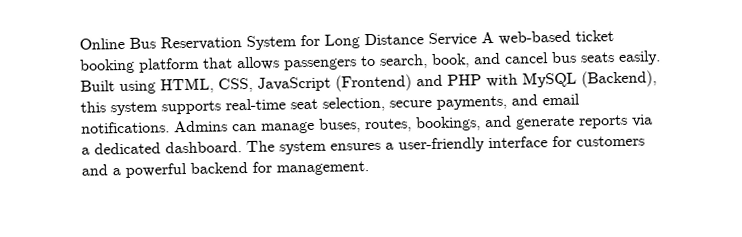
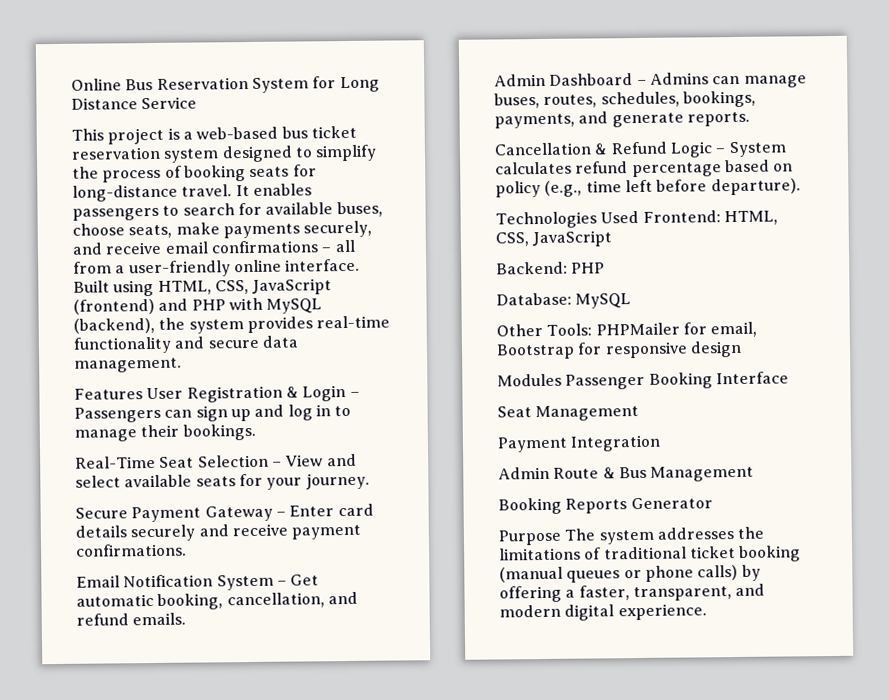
[481,30,614,45] [80,50,661,74] A web-based ticket booking platform that allows passengers to search, book, and cancel bus seats easily. -> [71,125,357,145] [71,144,378,163] [72,164,317,183] [72,183,312,202] [72,201,383,221] [72,220,373,239] [72,239,355,255] [73,258,361,278] // This project is a web-based bus ticket reservation system designed to simplify the process of booking seats for long-distance travel. It enables passengers to search for available buses, choose seats, make payments securely, and receive email confirmations – all from a user-friendly online interface.
[335,74,412,92] (Frontend) -> [73,298,155,315] (frontend)
[581,70,657,88] [80,93,580,116] [81,121,170,134] (Backend), this system supports real-time seat selection, secure payments, and email notifications. -> [73,315,391,334] [73,335,298,354] [74,357,182,373] [74,385,360,403] [74,404,352,423] [74,423,256,442] [75,453,357,469] [75,472,370,490] [75,503,374,523] [75,523,362,542] [75,543,187,557] [76,574,320,591] [76,591,358,610] [76,612,187,626] [494,73,647,87] (backend), the system provides real-time functionality and secure data management. // Features User Registration & Login – Passengers can sign up and log in to manage their bookings. // Real-Time Seat Selection – View and select available seats for your journey. // Secure Payment Gateway – Enter card details securely and receive payment confirmations. // Email Notification System – Get automatic booking, cancellation, and refund emails. // Admin Dashboard –
[415,114,653,132] [81,135,645,155] [81,161,369,178] bookings, and generate reports via a dedicated dashboard. The system ensures a user-friendly interface for customers and a powerful backend for management. -> [600,90,756,108] [494,111,750,129] [494,141,787,158] [495,159,794,178] [495,178,801,198] [495,210,778,229] [495,230,613,248] [496,261,606,275] [496,292,632,309] [496,321,758,338] [496,340,742,360] [497,371,789,390] [497,404,640,422] [497,434,662,453] [498,465,755,482] [498,497,713,515] [498,526,765,546] [499,545,802,562] [499,564,761,583] [499,583,766,603] [499,603,707,621] schedules, bookings, payments, and generate reports. // Cancellation & Refund Logic – System calculates refund percentage based on policy (e.g., time left before departure). // Technologies Used Frontend: HTML, CSS, JavaScript // Backend: PHP // Database: MySQL // Other Tools: PHPMailer for email, Bootstrap for responsive design // Modules Passenger Booking Interface // Seat Management // Payment Integration // Admin Route & Bus Management // Booking Reports Generator // Purpose The system addresses the limitations of traditional ticket booking (manual queues or phone calls) by offering a faster, transparent, and modern digital experience.

